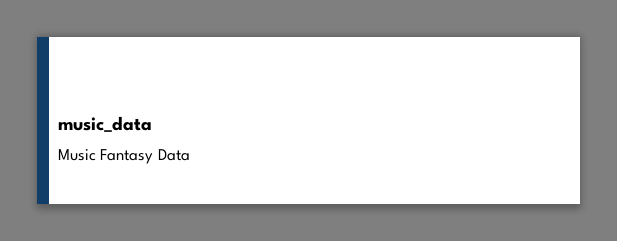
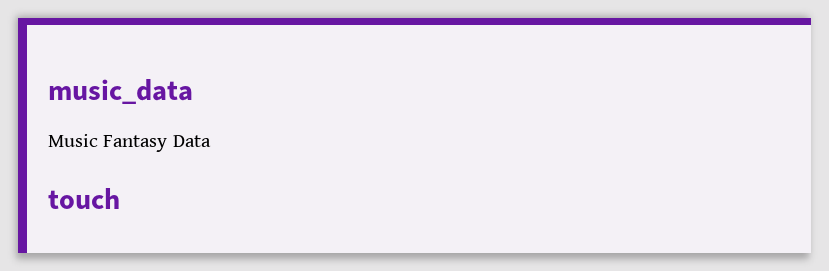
(190, 155) none -> [48,188,120,209] // touch

